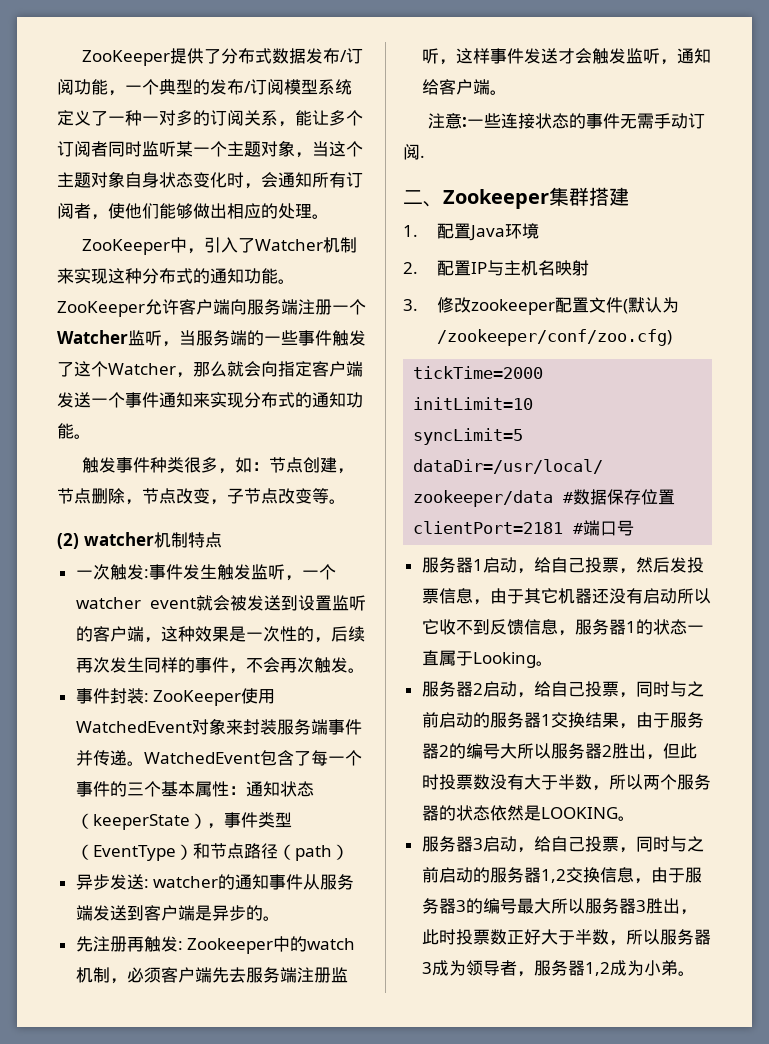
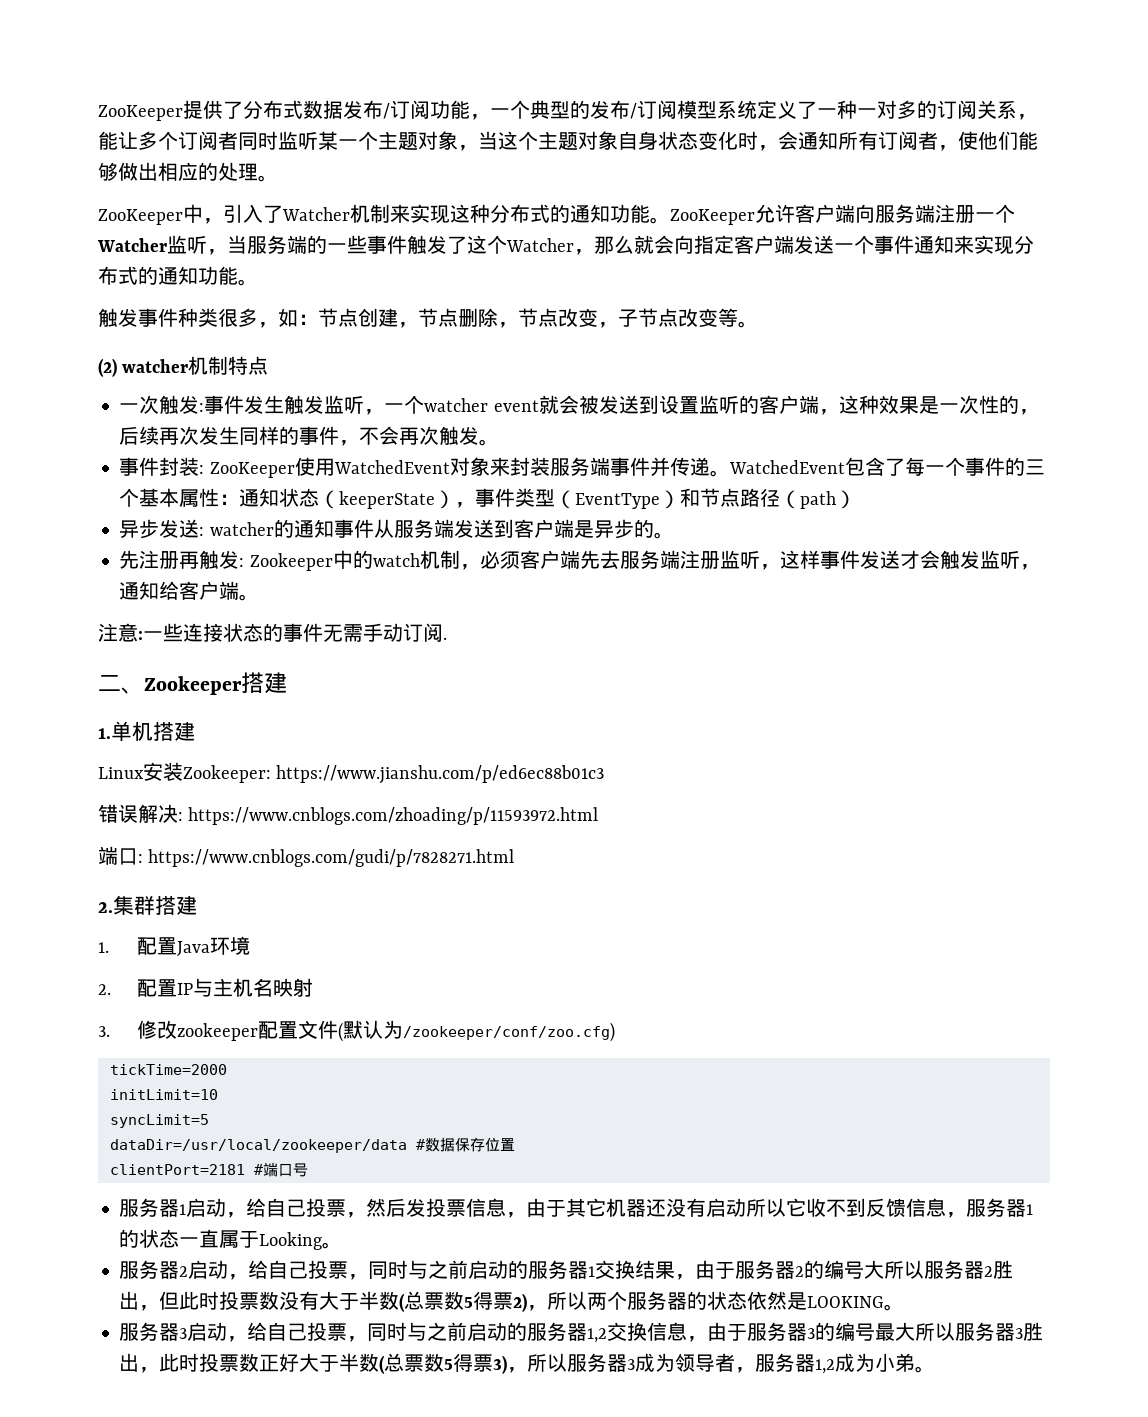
(549, 199) none -> [241,672,287,694] [98,721,195,742] [98,762,605,784] [98,804,599,825] [98,846,515,867] [98,902,113,913] 搭建 // 1.单机搭建 // Linux安装Zookeeper: https://www.jianshu.com/p/ed6ec88b01c3 // 错误解决: https://www.cnblogs.com/zhoading/p/11593972.html // 端口: https://www.cnblogs.com/gudi/p/7828271.html // 2.
(592, 782) none -> [399,1291,528,1312] (总票数5得票2)
(609, 937) none -> [379,1353,508,1374] (总票数5得票3)

